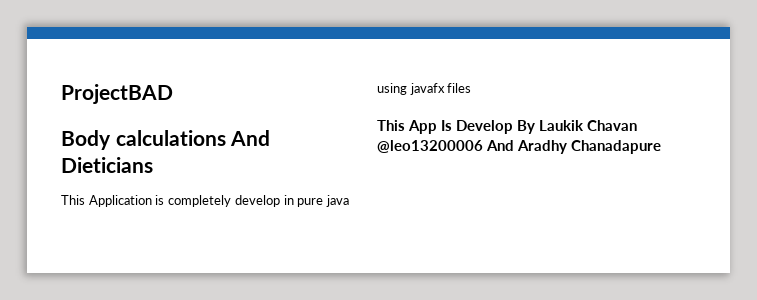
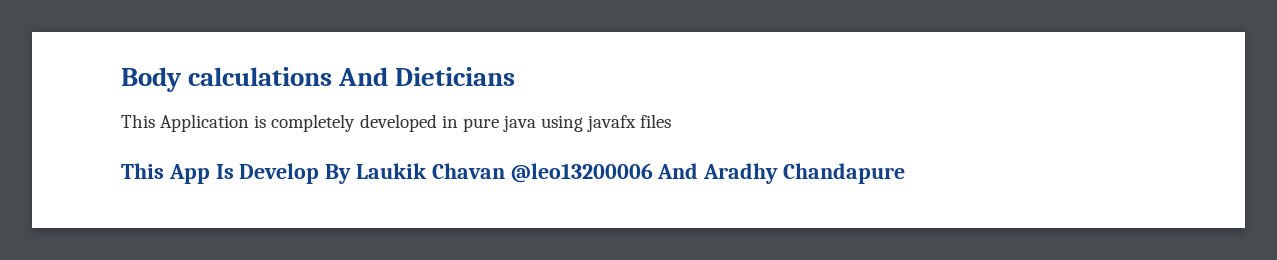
[61,84,173,104] ProjectBAD // -> (121, 79) none
[234,195,280,207] develop -> [359,114,437,132] developed
[571,140,662,154] Chanadapure -> [783,163,906,184] Chandapure

